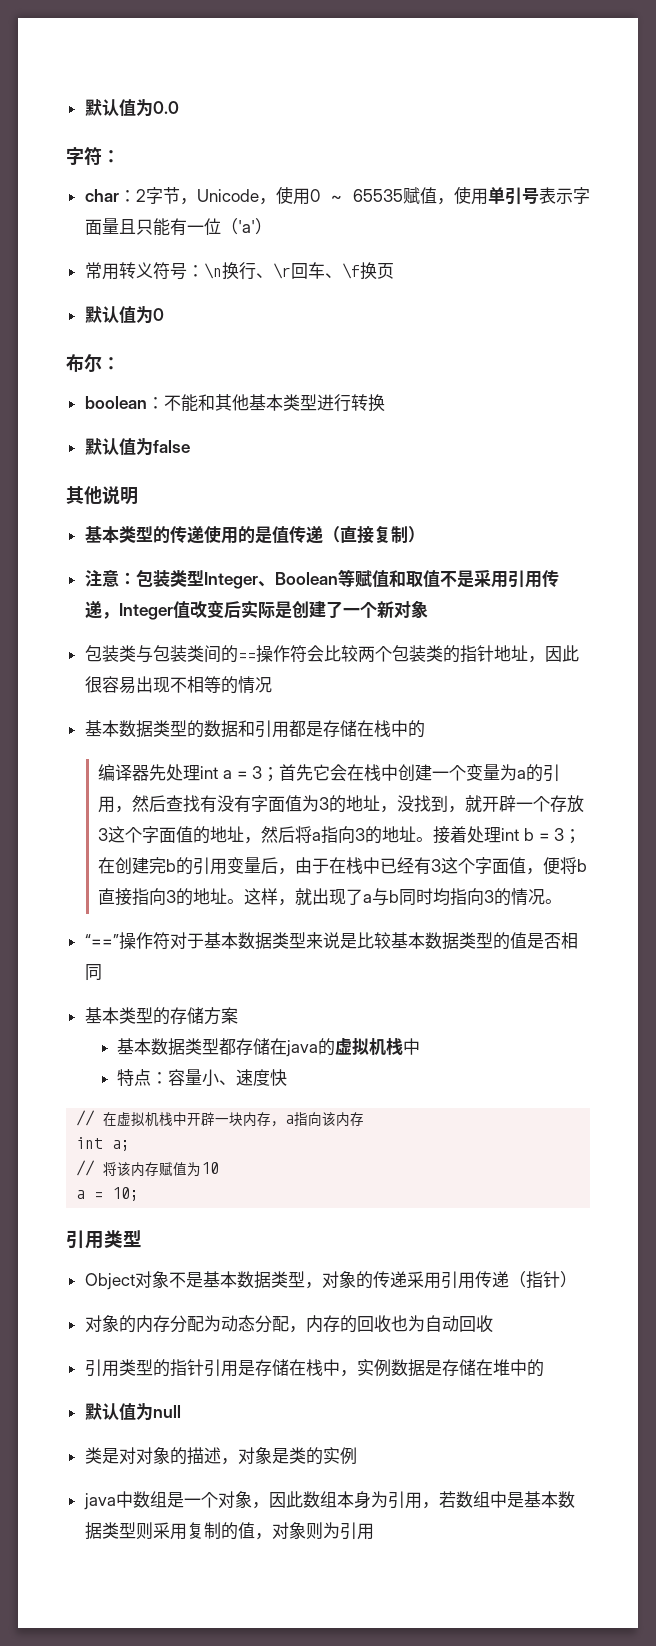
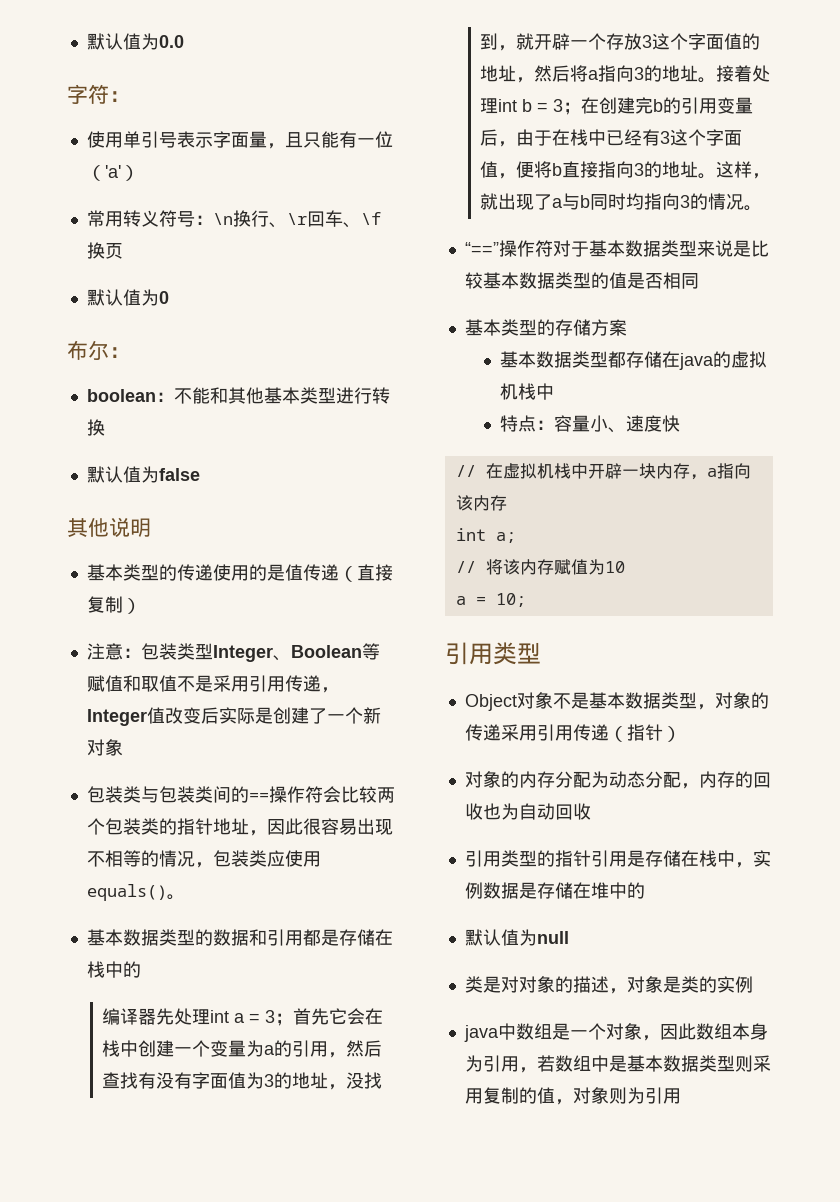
[84,186,454,205] char：2字节，Unicode，使用0 ~ 65535赋值， -> (130, 96) none
(119, 226) none -> [266,143,285,149] ，
(272, 685) none -> [194,850,321,868] [86,884,185,901] ，包装类应使用equals()。

